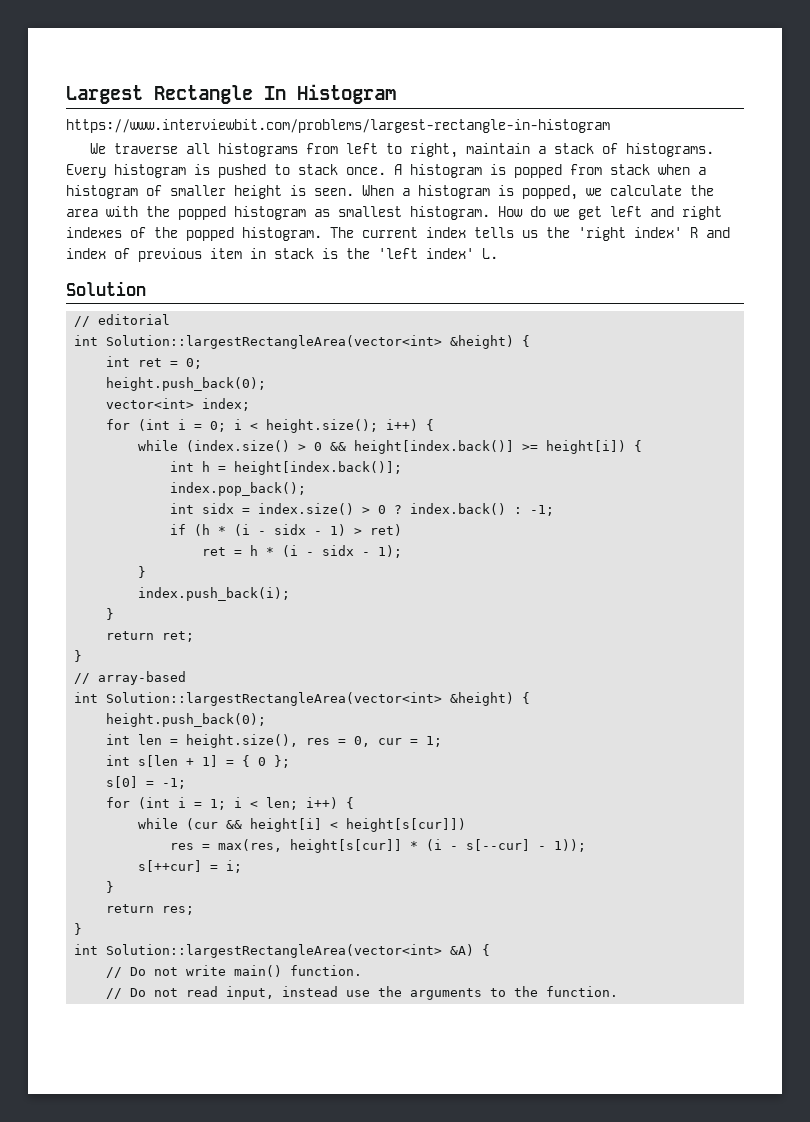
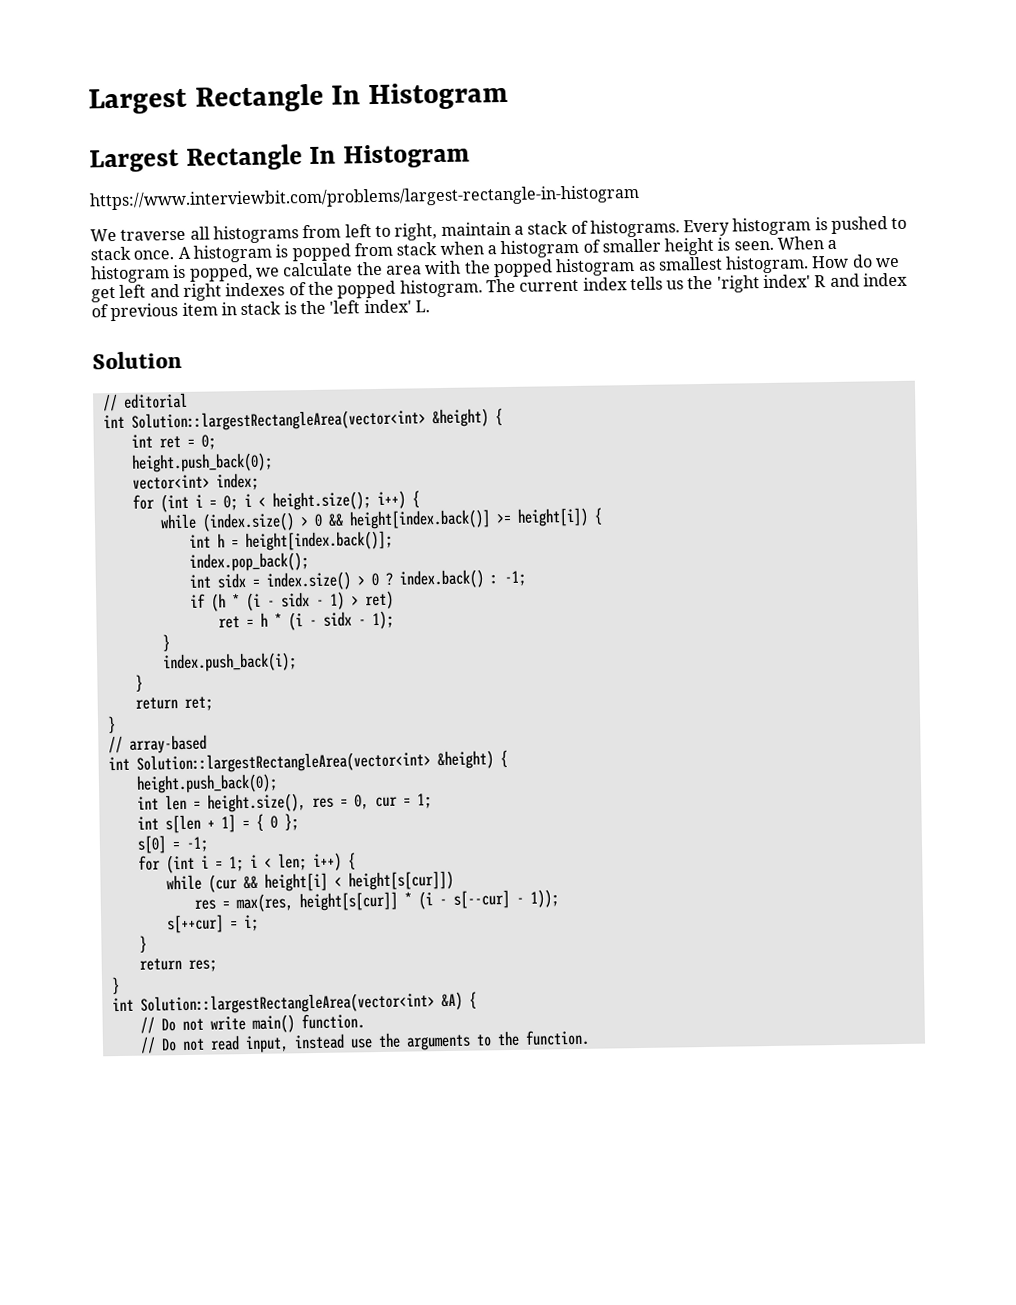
[66,84,396,104] Largest Rectangle In Histogram -> [88,81,508,115] [89,143,471,173] Largest Rectangle In Histogram // Largest Rectangle In Histogram

